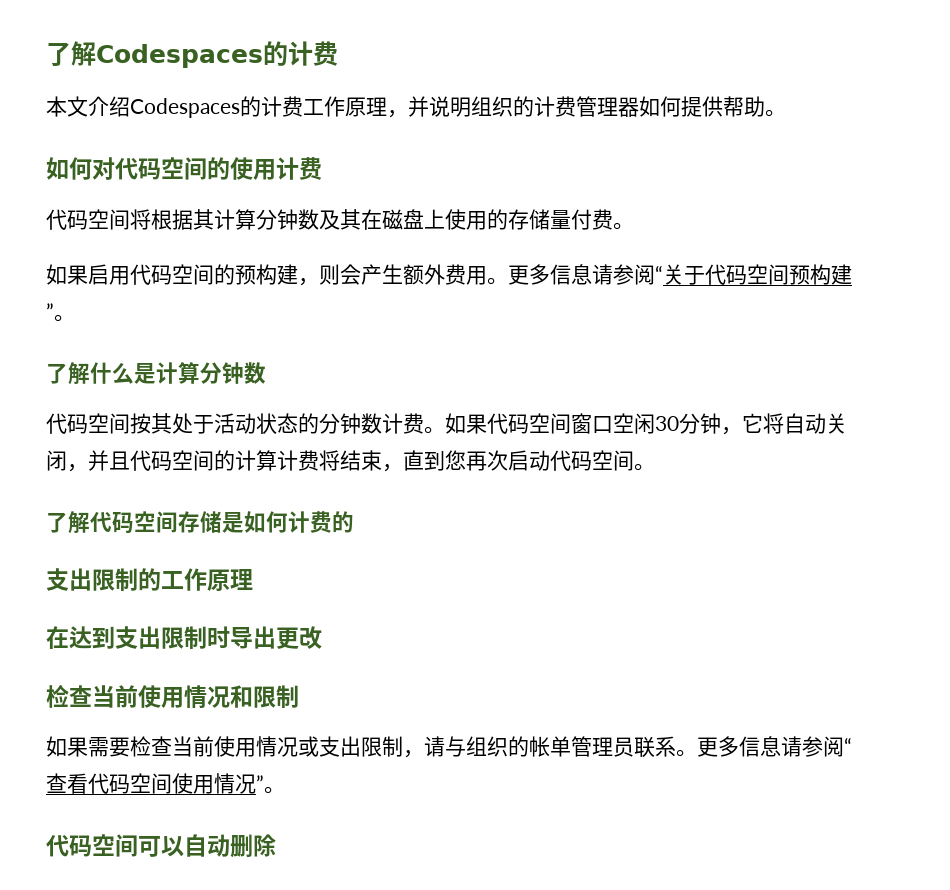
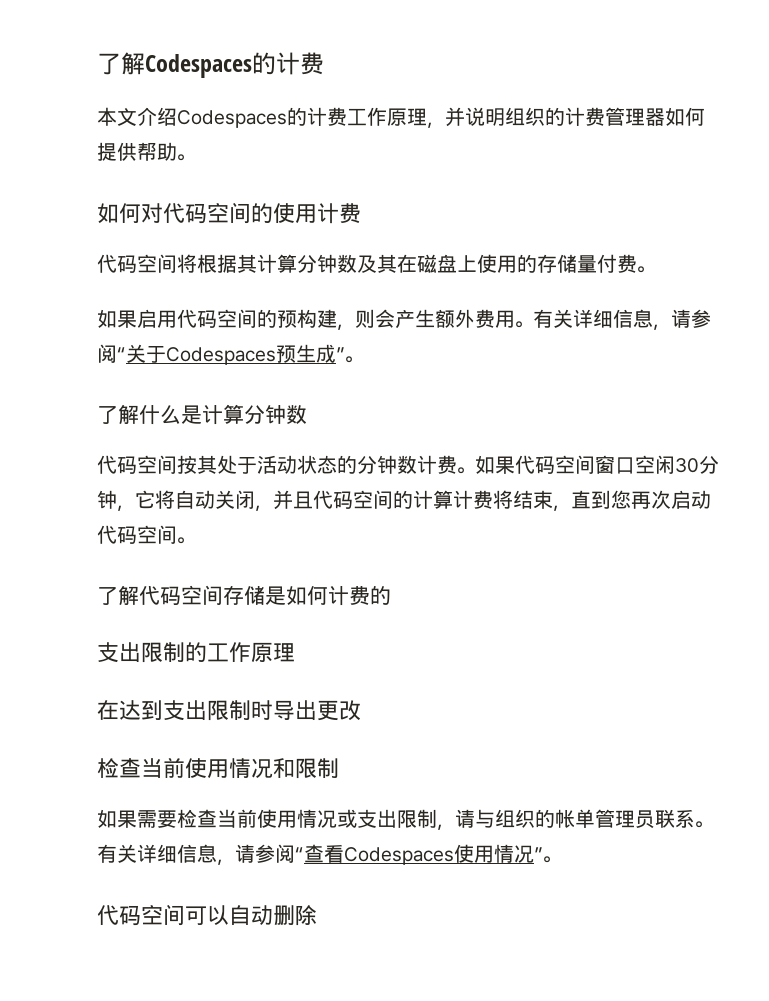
[508,264,852,285] 更多信息请参阅“关于代码空间预构建 -> [533,309,711,330] [97,344,336,365] 有关详细信息，请参阅“关于Codespaces预生成
[697,736,781,757] 更多信息 -> [97,844,235,865] 有关详细信息，
[88,773,172,794] 代码空间 -> [344,847,454,865] Codespaces

